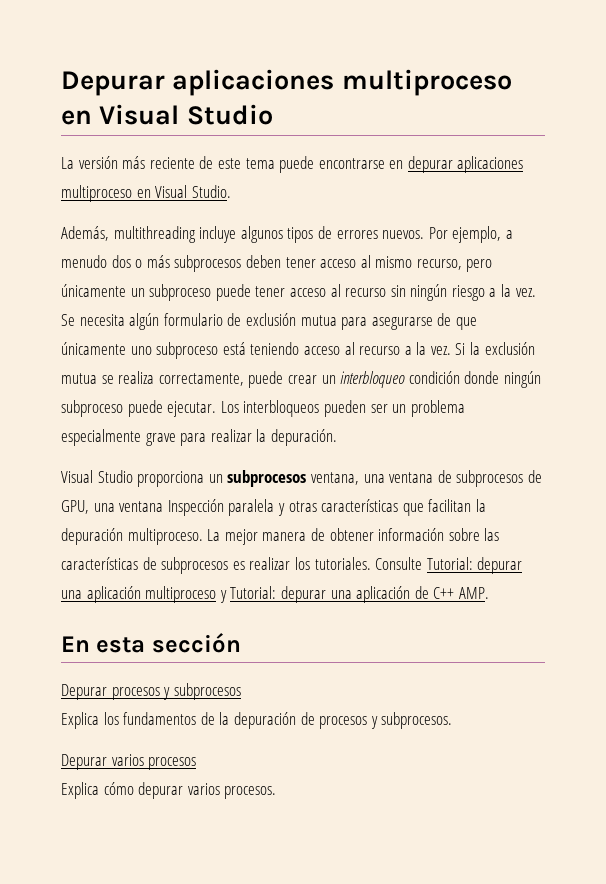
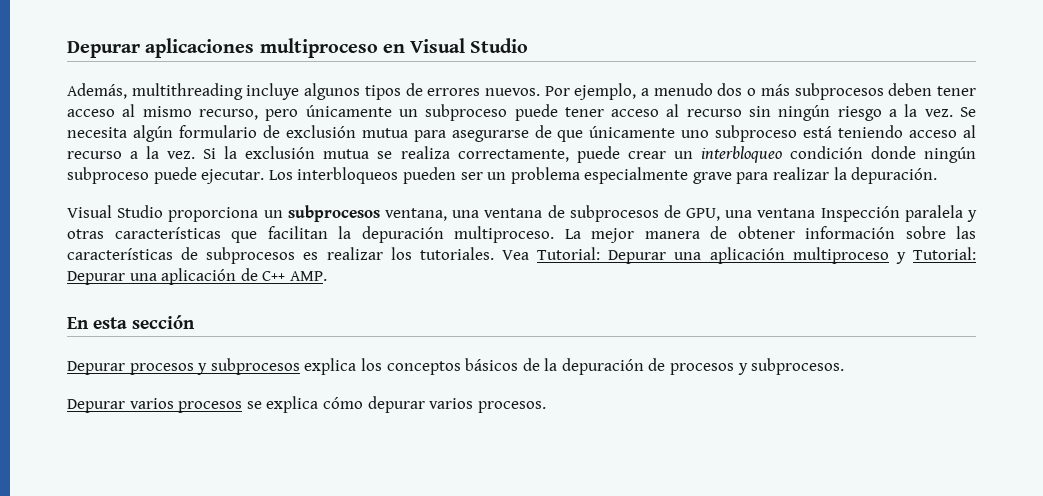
[61,156,524,173] [61,185,231,202] // La versión más reciente de este tema puede encontrarse en depurar aplicaciones multiproceso en Visual Studio. -> (529, 45) none
[375,557,523,574] Consulte Tutorial: depurar -> [502,247,667,264] Vea Tutorial: Depurar
[280,586,326,603] depurar -> [67,271,125,285] Depurar
[61,712,197,729] // Explica los fundamentos -> [304,358,519,375] explica los conceptos básicos
[61,782,99,799] // Explica -> [246,396,319,413] se explica

